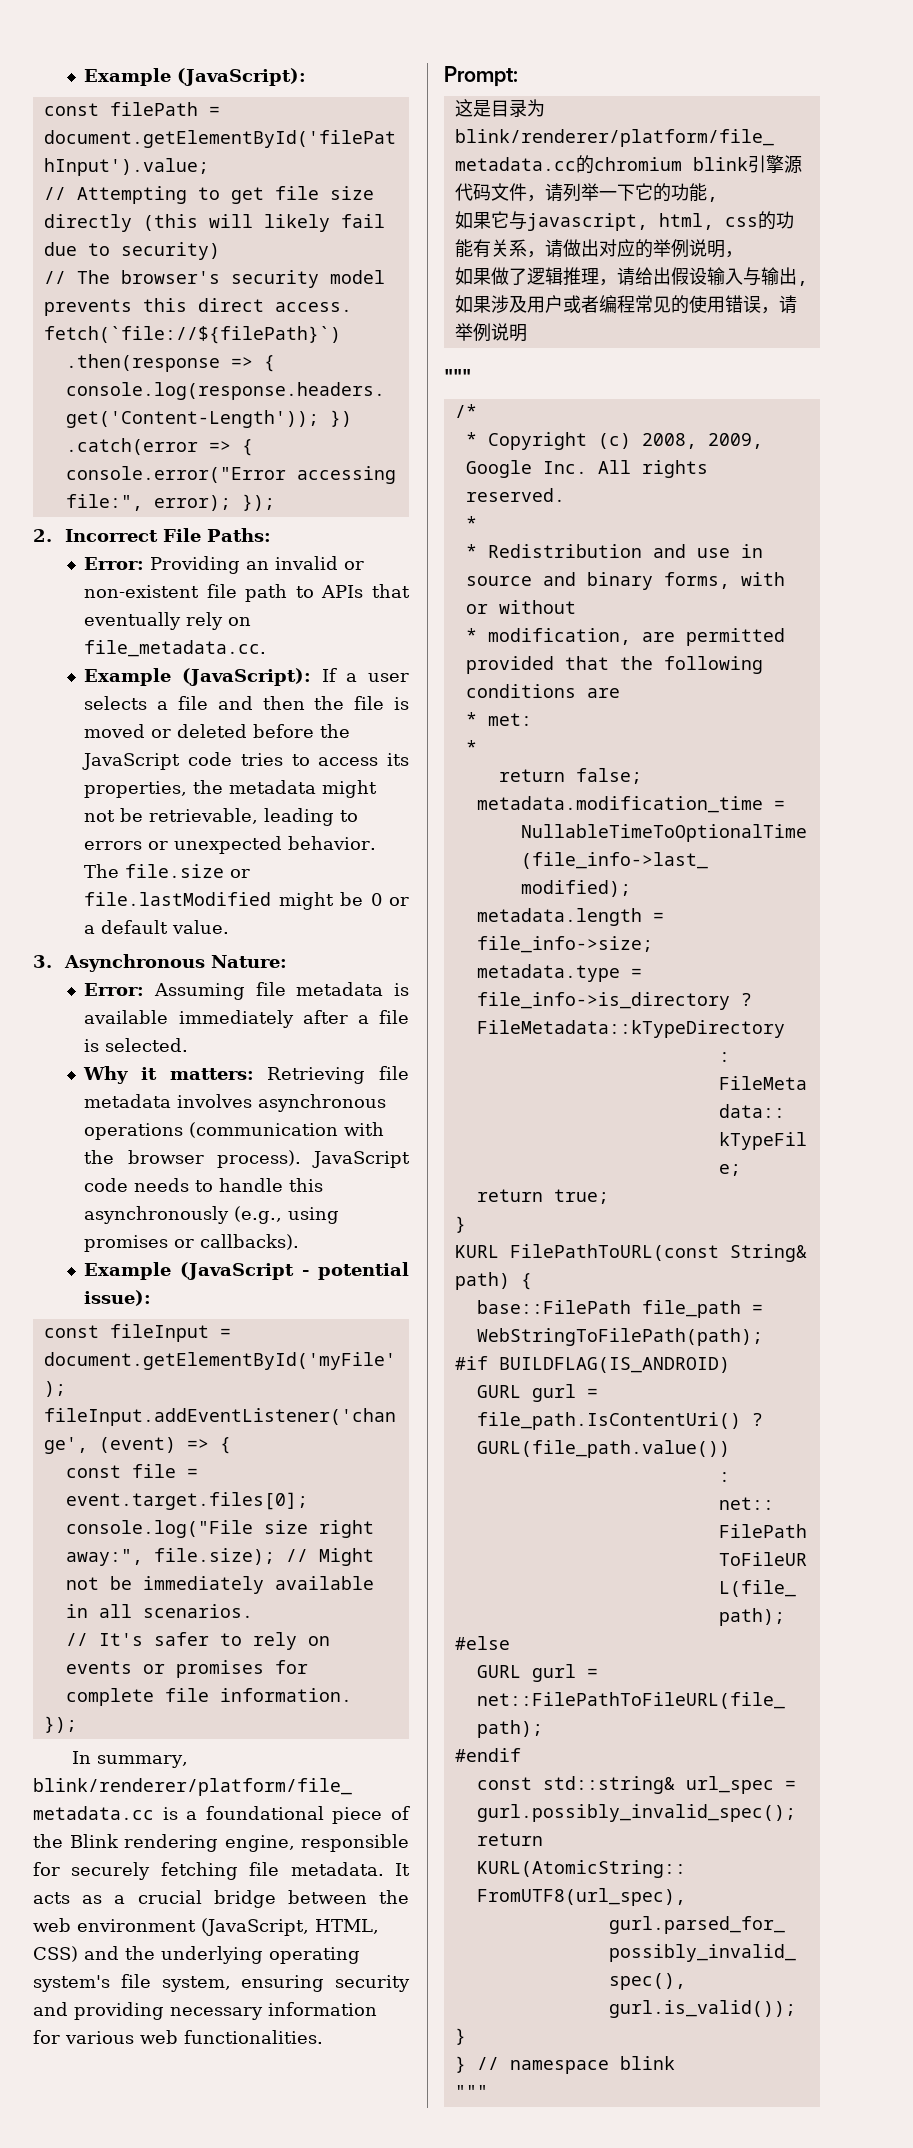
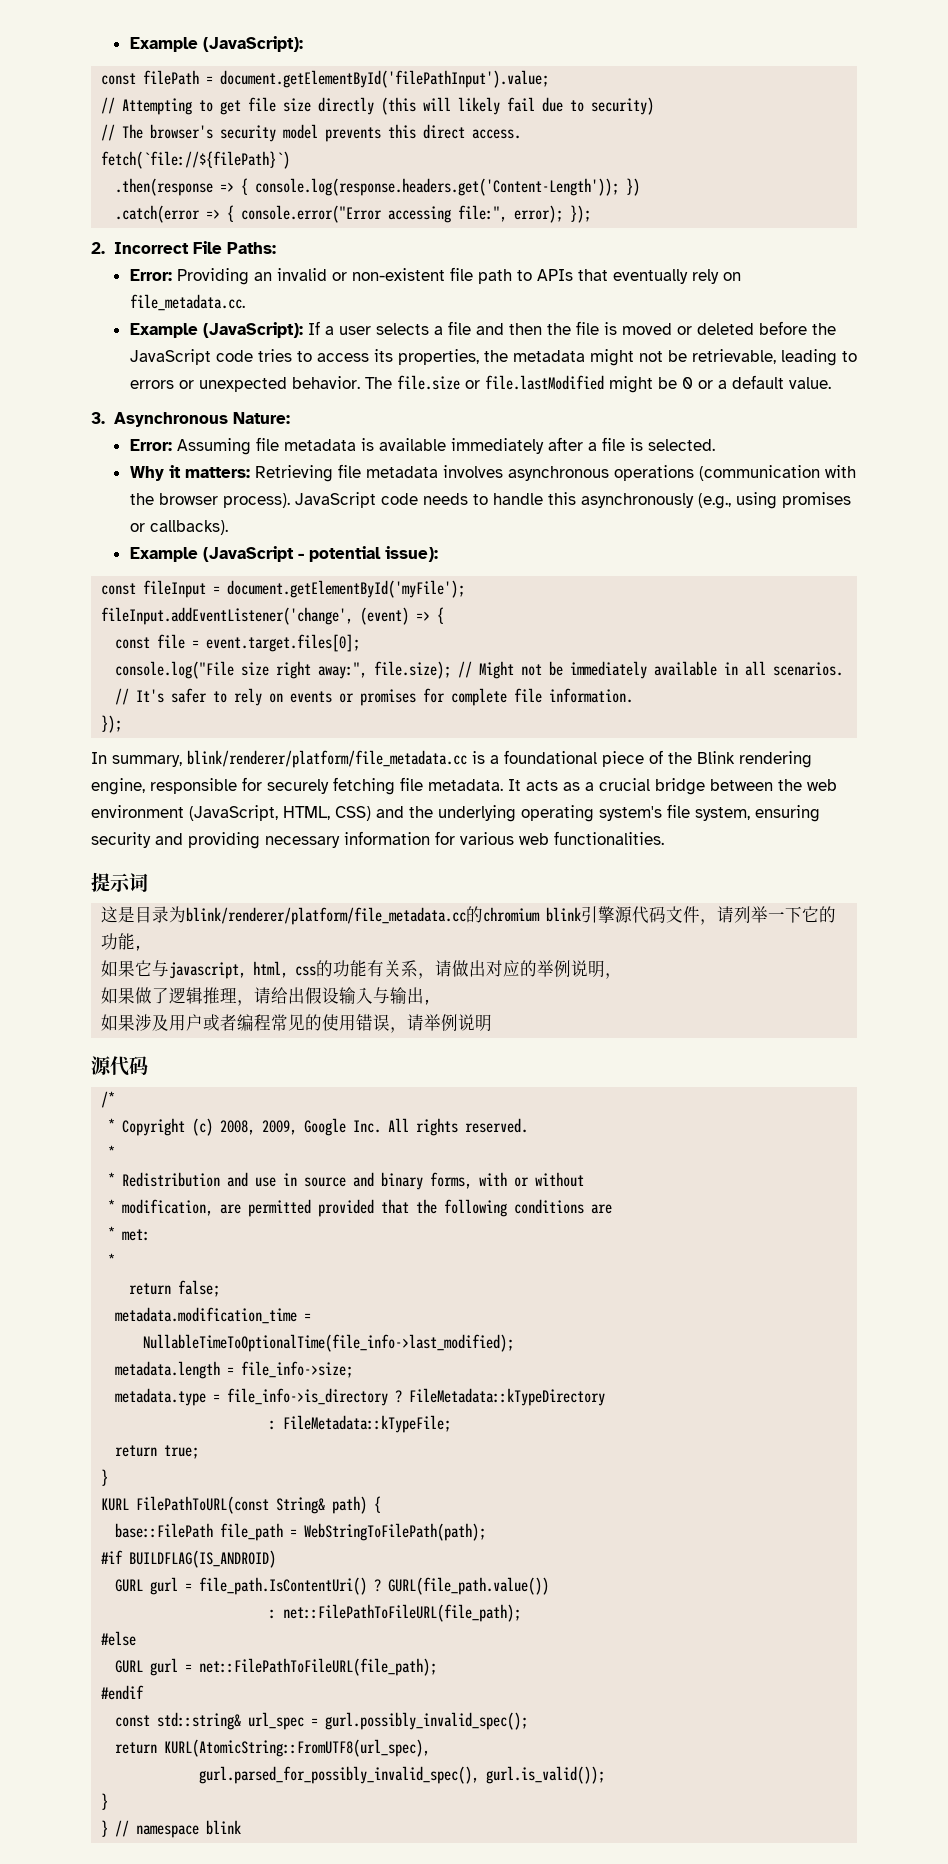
[444,66,518,87] Prompt: -> [91,872,148,892] 提示词
[444,369,471,385] """ -> [91,1056,148,1076] 源代码
[454,2085,488,2098] // """ -> (242, 1827) none

